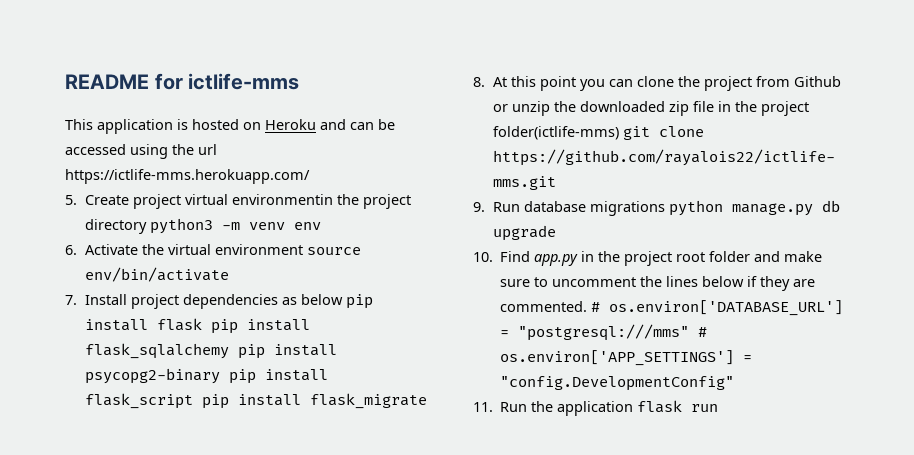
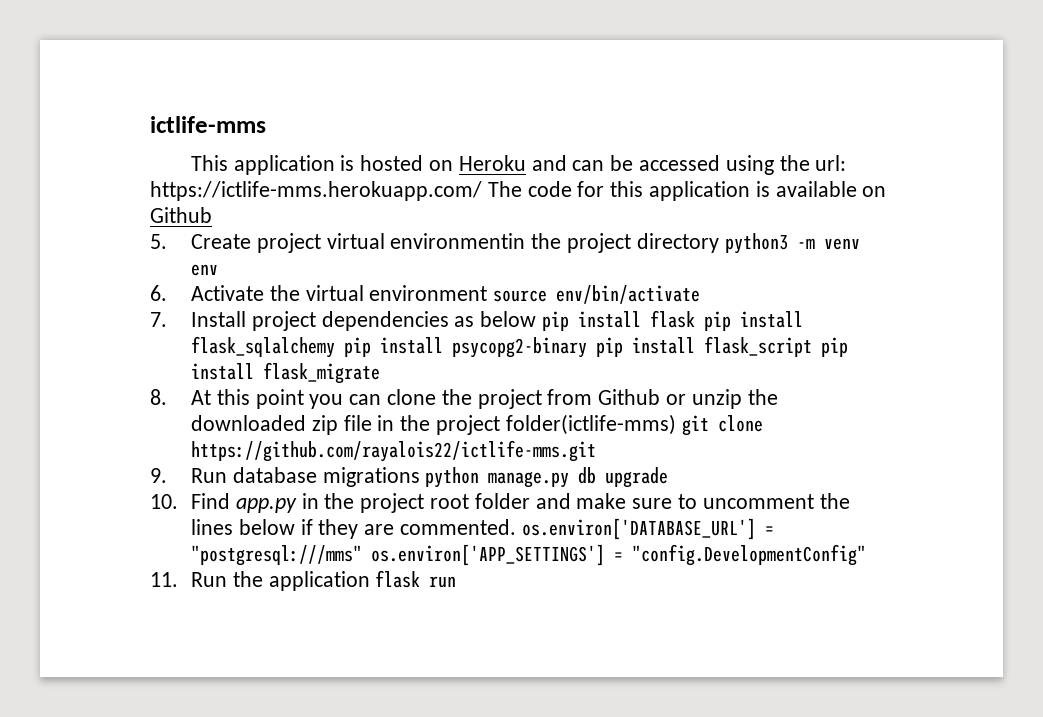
[65,73,183,90] README for -> (150, 124) none
[198,144,217,155] url -> [815,155,847,171] url:
(310, 176) none -> [487,181,887,201] [150,207,212,223] The code for this application is available on Github
[591,302,601,312] # -> (517, 527) none
[698,327,708,337] # -> (362, 555) none

